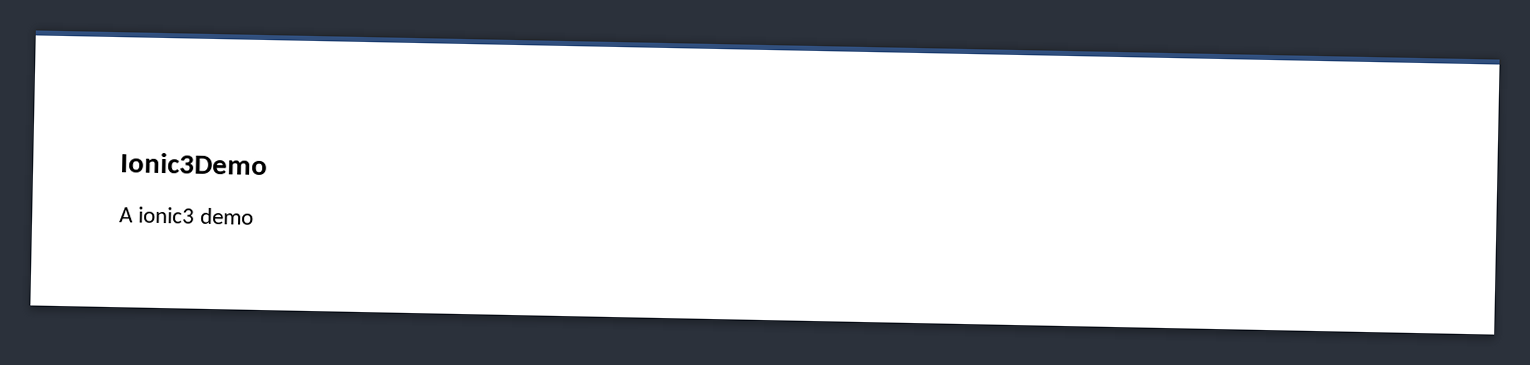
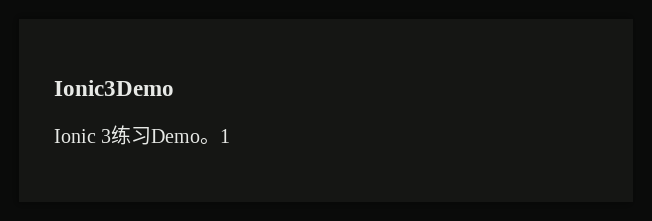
[119,206,255,225] A ionic3 demo -> [54,125,231,145] Ionic 3练习Demo。1

